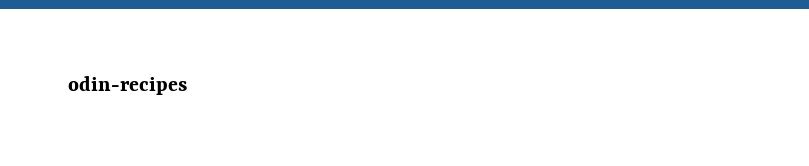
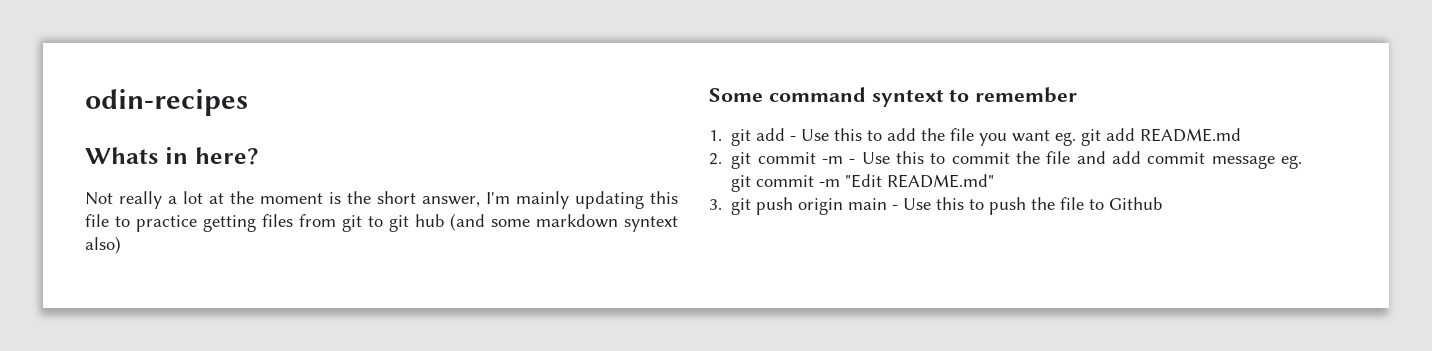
(187, 85) none -> [85,147,259,165] [85,191,678,209] [85,213,678,232] [85,236,121,254] [709,87,1078,107] [709,128,1242,146] [709,151,1302,169] [731,174,995,192] [709,197,1163,215] // Whats in here? // Not really a lot at the moment is the short answer, I'm mainly updating this file to practice getting files from git to git hub (and some markdown syntext also) // Some command syntext to remember // 1. git add - Use this to add the file you want eg. git add README.md // 2. git commit -m - Use this to commit the file and add commit message eg. git commit -m "Edit README.md" // 3. git push origin main - Use this to push the file to Github

